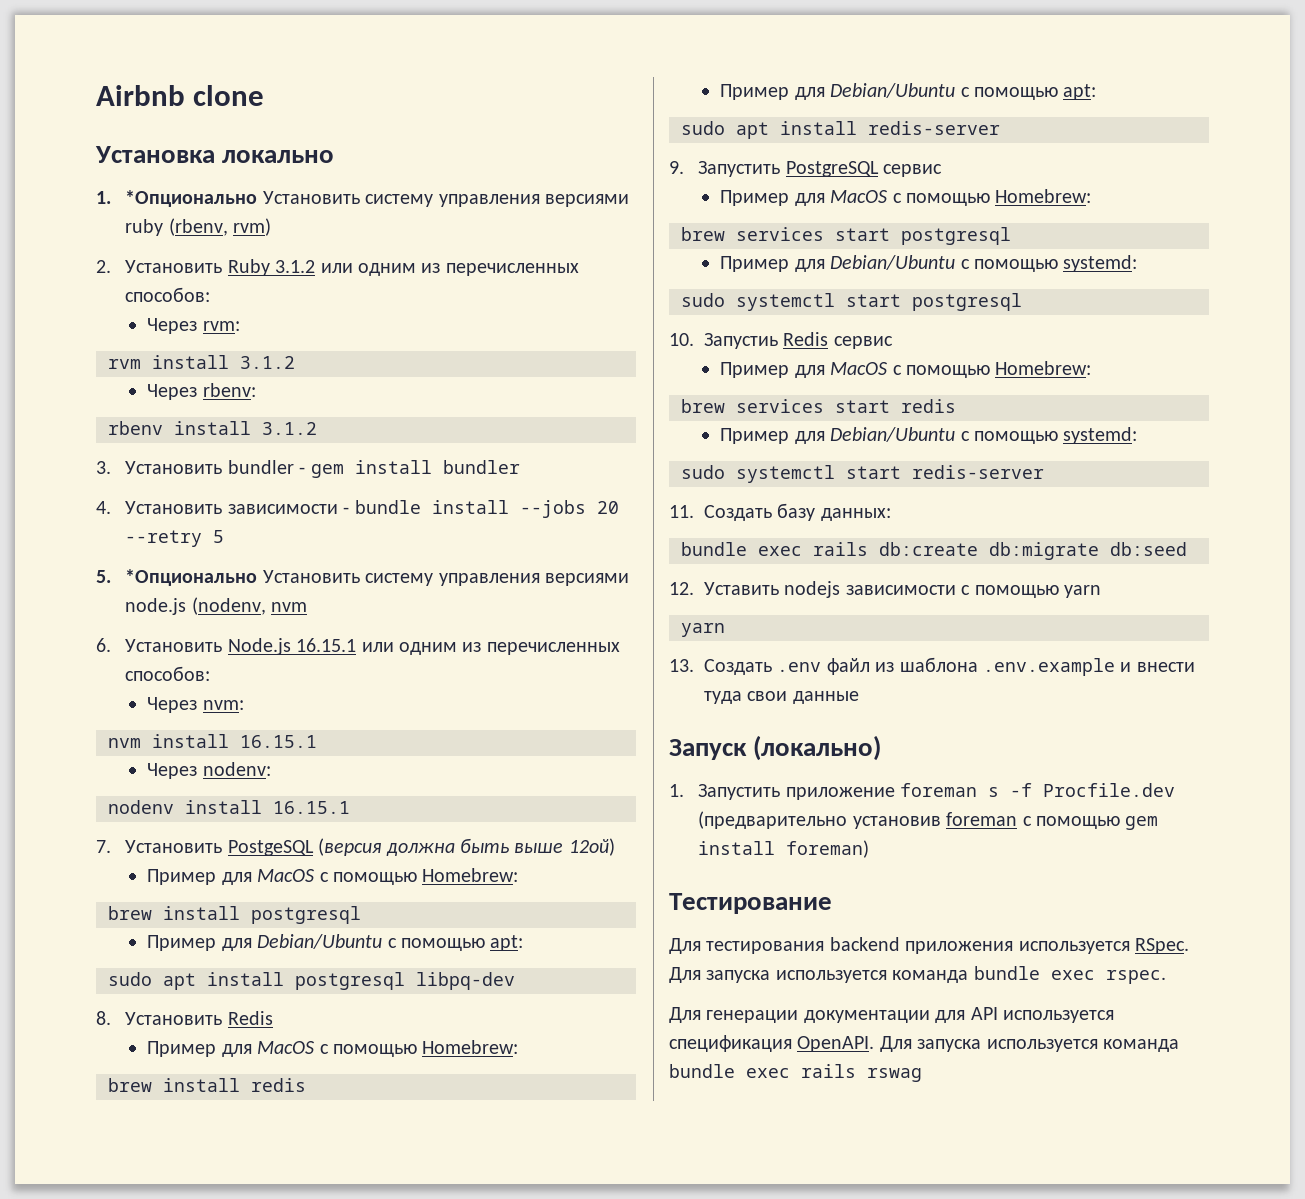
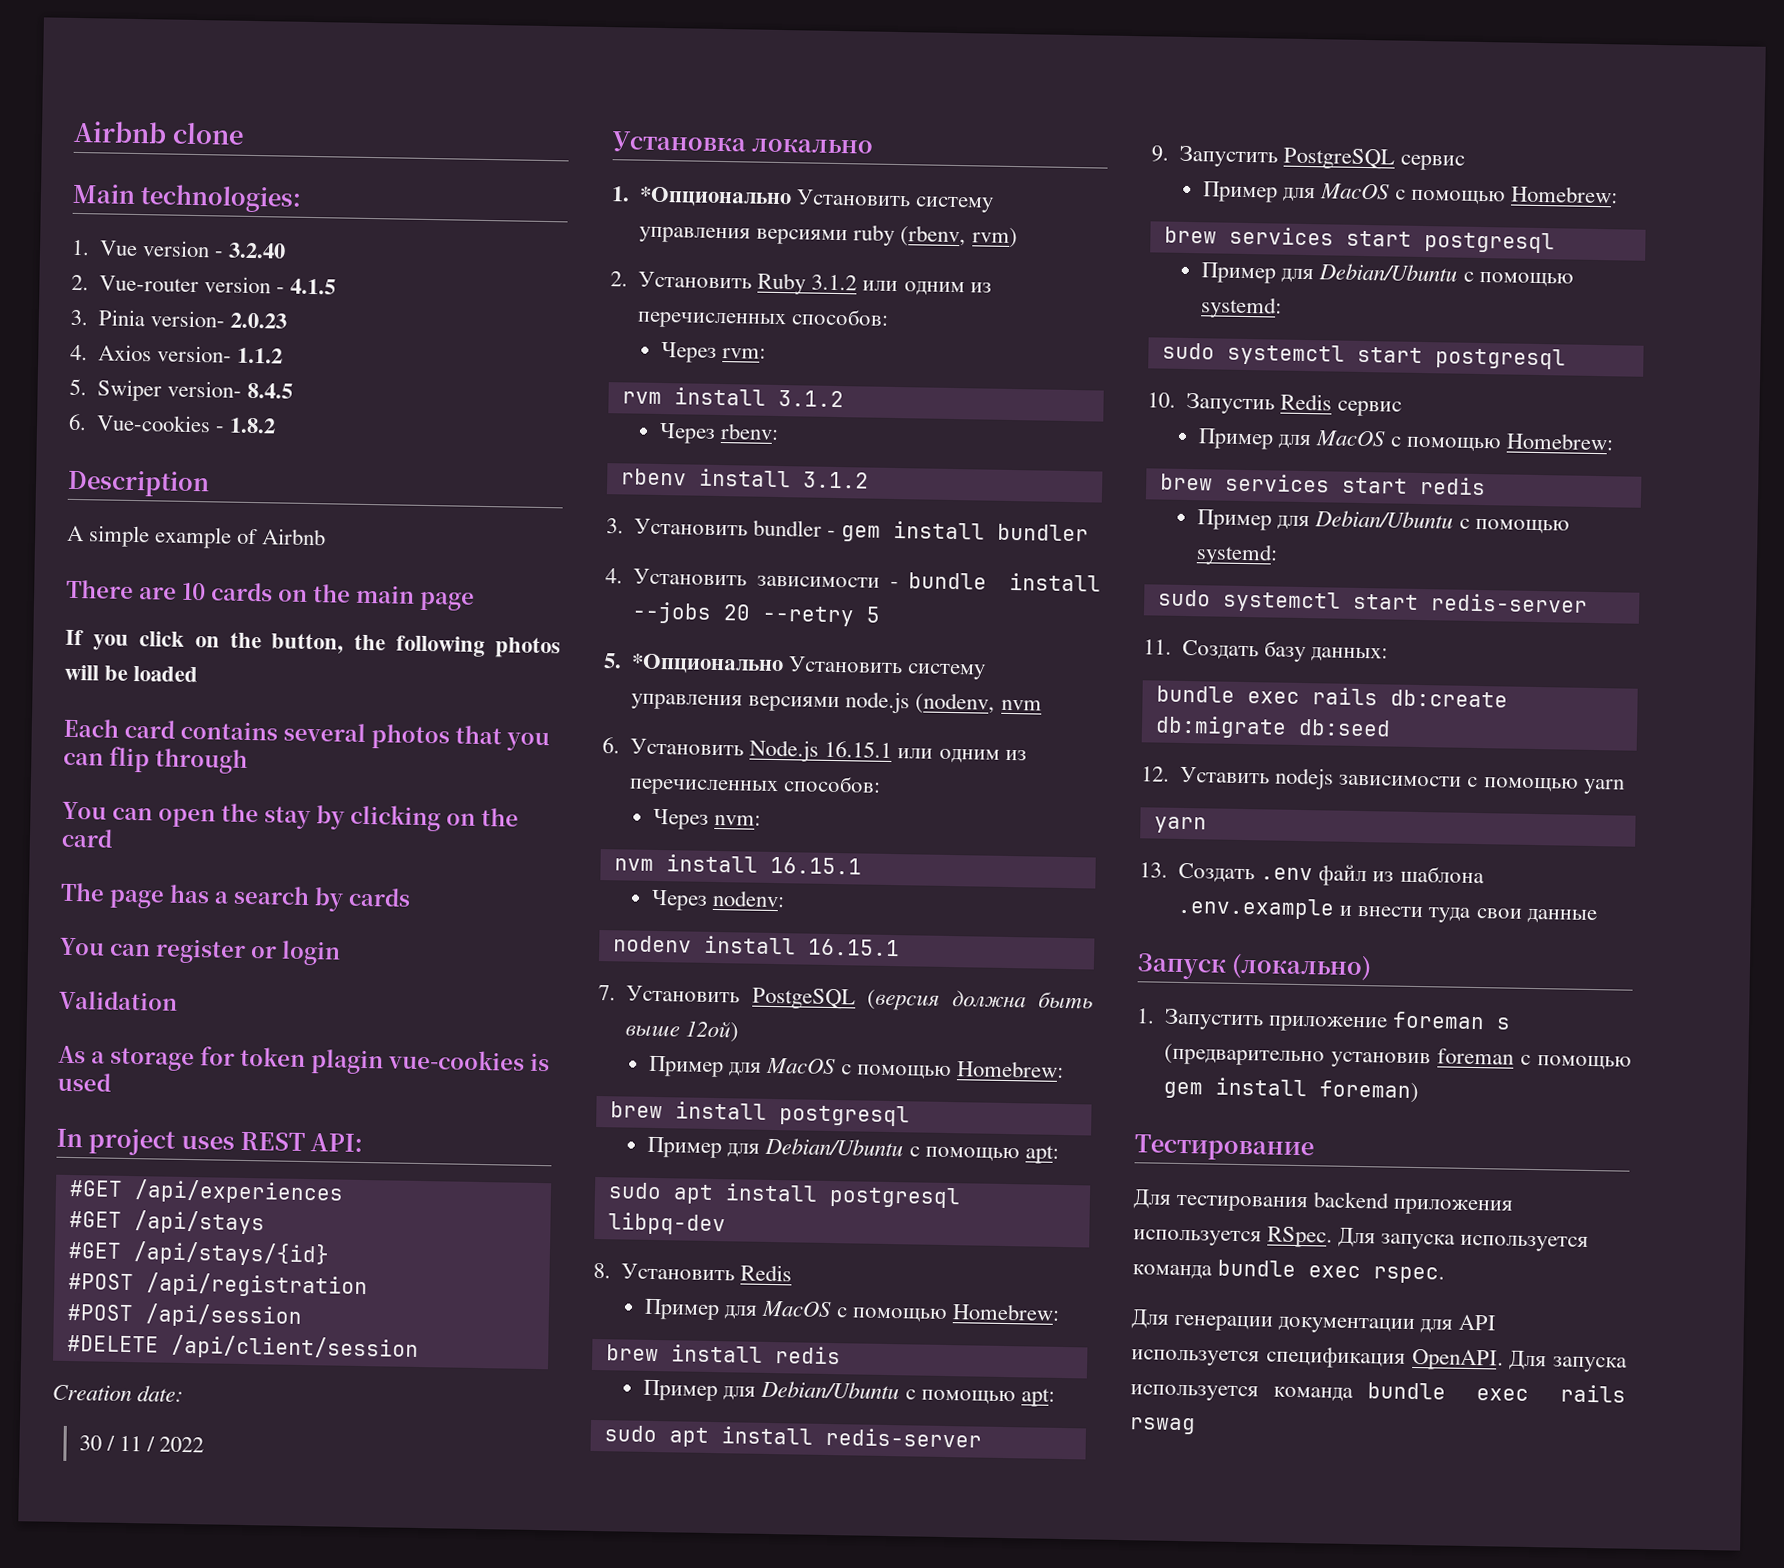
(265, 95) none -> [72,183,303,213] [71,239,287,259] [71,274,337,295] [70,309,288,329] [70,344,284,364] [69,378,294,402] [68,413,277,434] [67,469,210,498] [67,525,327,549] [66,579,475,611] [65,629,561,659] [64,664,199,683] [63,718,550,752] [63,746,248,774] [62,801,519,832] [61,828,113,848] [60,882,411,912] [59,937,341,966] [59,990,178,1011] [58,1045,550,1075] [57,1072,111,1092] [56,1128,364,1156] [68,1179,344,1205] [68,1210,265,1235] [67,1241,330,1267] [67,1272,368,1299] [66,1303,302,1328] [66,1334,419,1361] [52,1384,185,1402] [78,1435,204,1453] // Main technologies: // 1. Vue version - 3.2.40 // 2. Vue-router version - 4.1.5 // 3. Pinia version- 2.0.23 // 4. Axios version- 1.1.2 // 5. Swiper version- 8.4.5 // 6. Vue-cookies - 1.8.2 // Description // A simple example of Airbnb // There are 10 cards on the main page // If you click on the button, the following photos will be loaded // Each card contains several photos that you can flip through // You can open the stay by clicking on the card // The page has a search by cards // You can register or login // Validation // As a storage for token plagin vue-cookies is used // In project uses REST API: // #GET /api/experiences // #GET /api/stays // #GET /api/stays/{id} // #POST /api/registration // #POST /api/session // #DELETE /api/client/session // Creation date: // 30 / 11 / 2022
[1010,783,1176,797] -f Procfile.dev -> (1512, 1023) none

